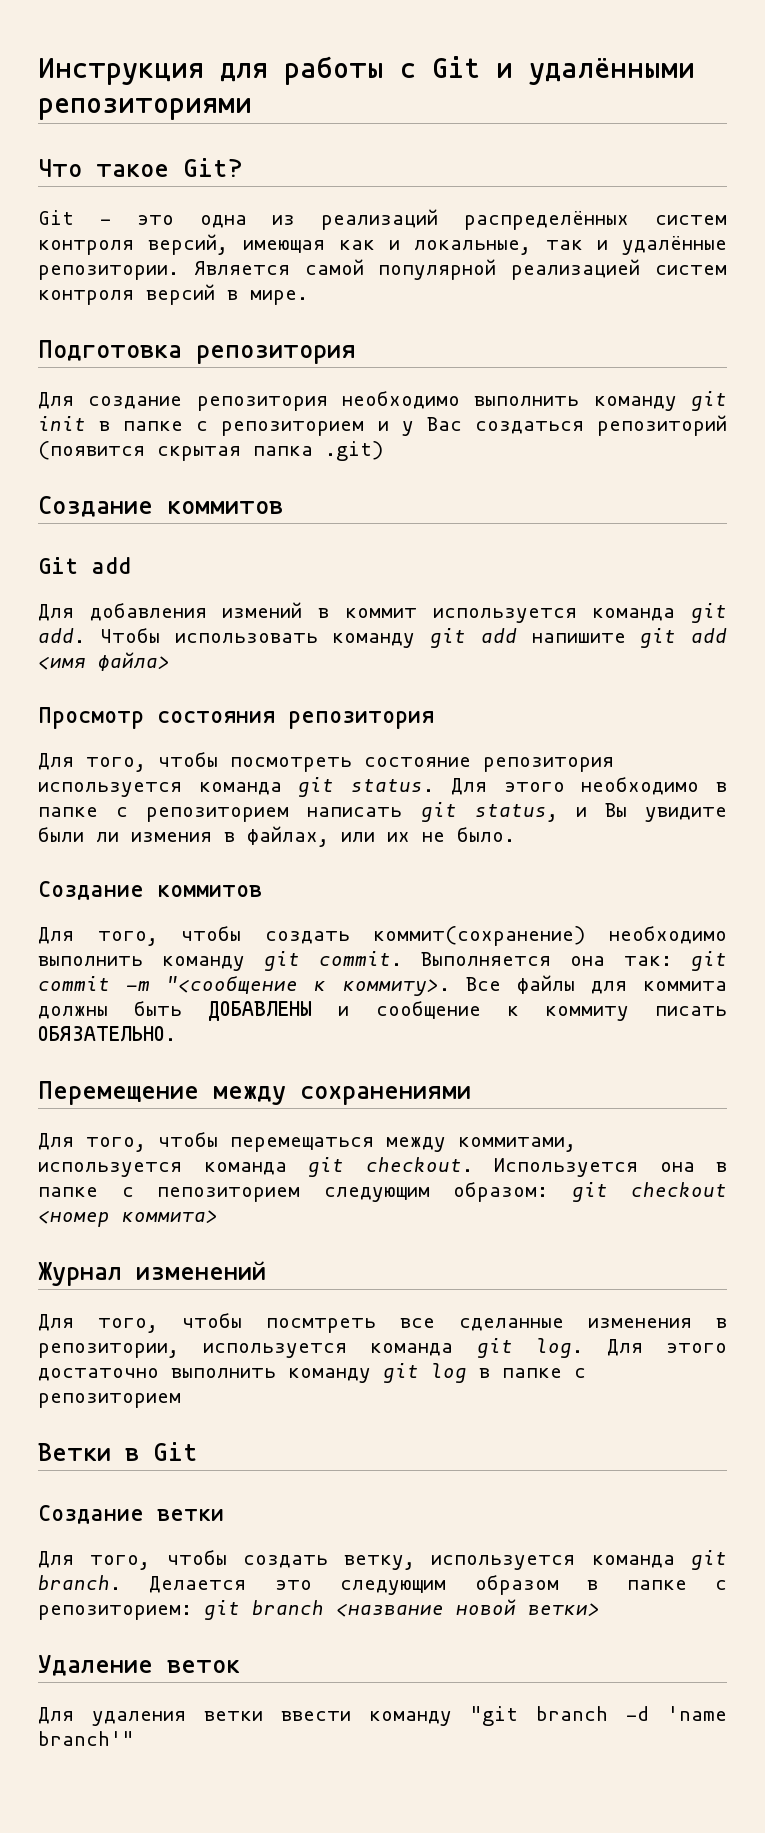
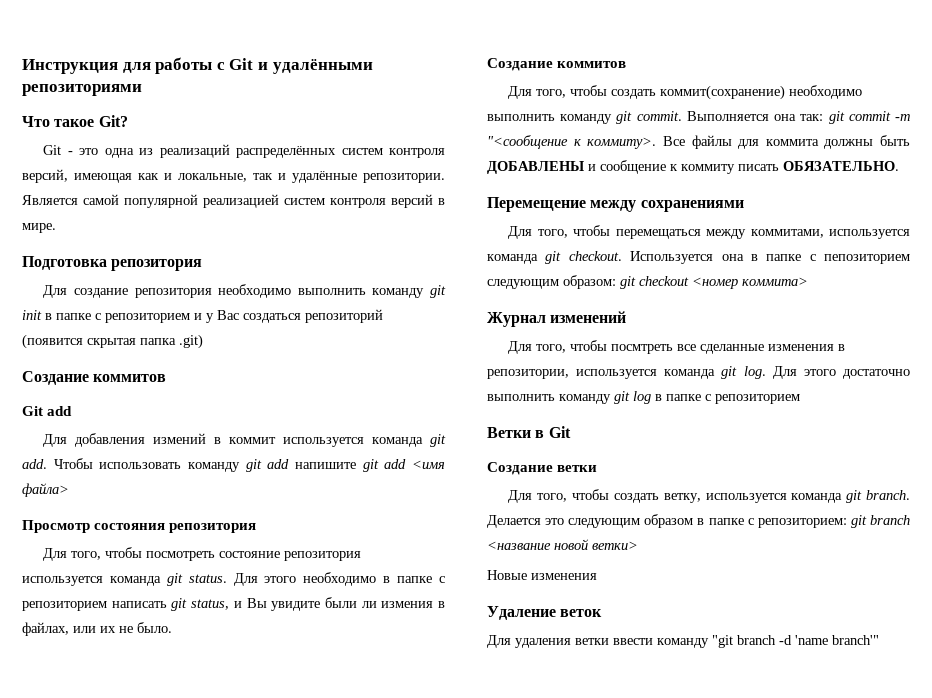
(600, 1609) none -> [487,570,597,580] // Новые изменения

